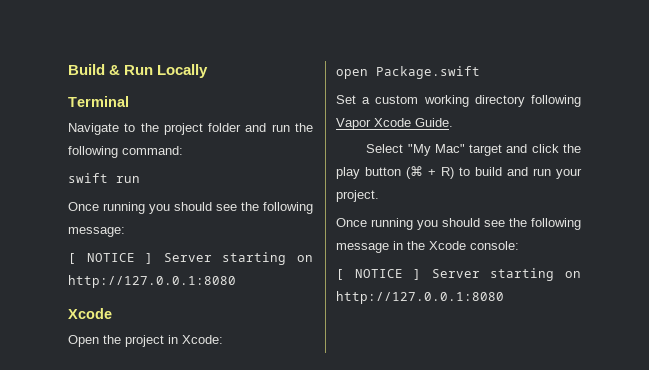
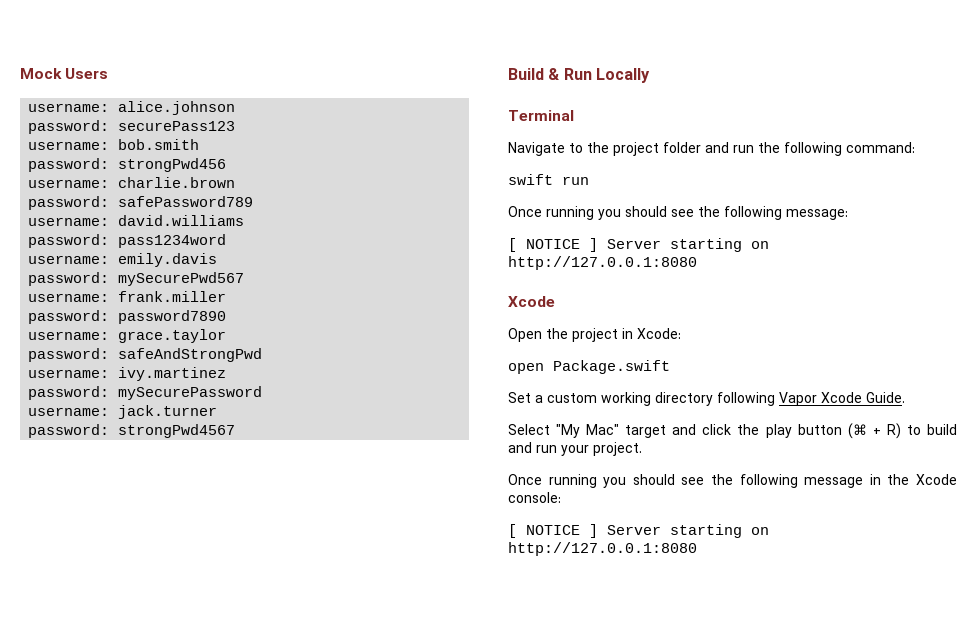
(68, 69) none -> [20,68,109,79] [28,101,236,115] [28,120,236,134] [28,139,200,150] [28,158,227,172] [28,177,236,188] [28,196,254,210] [28,215,245,226] [28,234,227,248] [28,253,218,267] [28,272,245,286] [28,291,227,302] [28,310,227,324] [28,329,227,343] [28,348,263,362] [28,367,227,381] [28,386,263,400] [28,405,218,419] [28,424,236,438] Mock Users // username: alice.johnson // password: securePass123 // username: bob.smith // password: strongPwd456 // username: charlie.brown // password: safePassword789 // username: david.williams // password: pass1234word // username: emily.davis // password: mySecurePwd567 // username: frank.miller // password: password7890 // username: grace.taylor // password: safeAndStrongPwd // username: ivy.martinez // password: mySecurePassword // username: jack.turner // password: strongPwd4567 //

